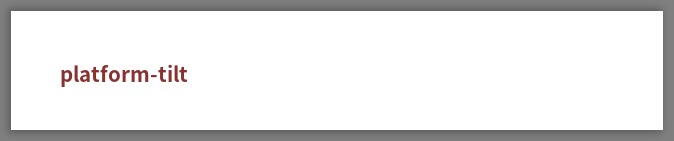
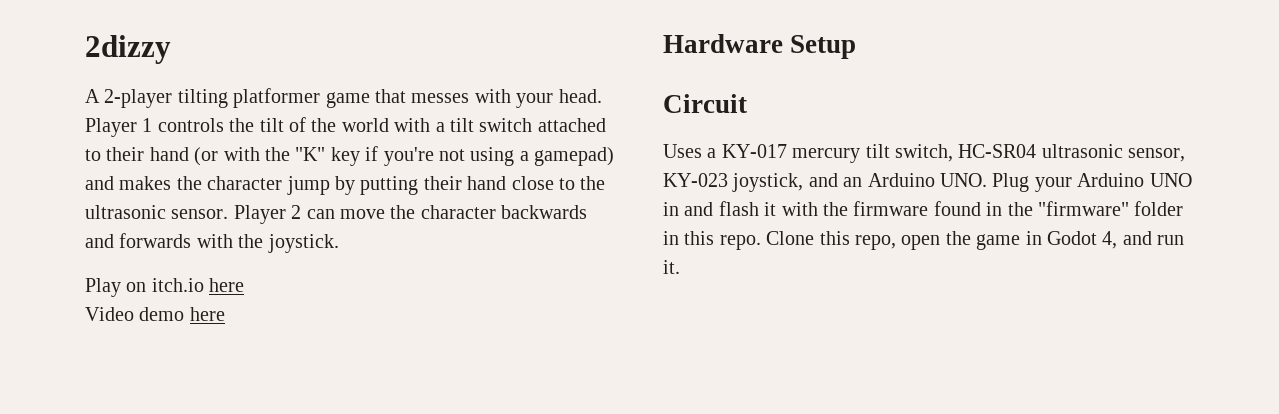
[60,64,188,87] platform-tilt -> [85,35,171,64] [85,88,602,108] [85,117,606,137] [85,146,615,166] [85,176,606,195] [85,205,588,224] [85,233,339,253] [85,278,245,297] [85,307,225,321] [663,34,857,59] [663,94,747,113] [663,144,1186,163] [663,173,1192,192] [663,201,1184,216] [663,231,1185,250] [663,260,680,274] 2dizzy // A 2-player tilting platformer game that messes with your head. Player 1 controls the tilt of the world with a tilt switch attached to their hand (or with the "K" key if you're not using a gamepad) and makes the character jump by putting their hand close to the ultrasonic sensor. Player 2 can move the character backwards and forwards with the joystick. // Play on itch.io here // Video demo here // Hardware Setup // Circuit // Uses a KY-017 mercury tilt switch, HC-SR04 ultrasonic sensor, KY-023 joystick, and an Arduino UNO. Plug your Arduino UNO in and flash it with the firmware found in the "firmware" folder in this repo. Clone this repo, open the game in Godot 4, and run it.

